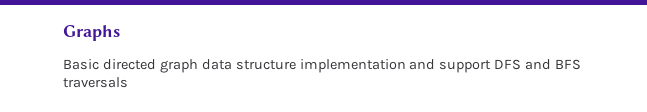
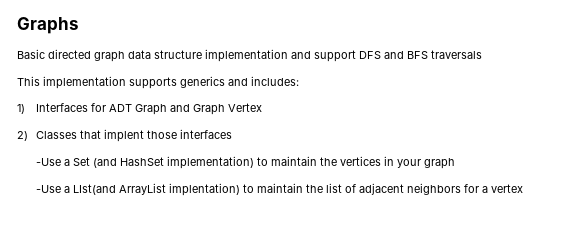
(128, 82) none -> [17,76,299,89] [17,103,263,115] [17,129,233,142] [36,156,456,169] [36,183,524,196] // This implementation supports generics and includes: // 1) Interfaces for ADT Graph and Graph Vertex // 2) Classes that implent those interfaces // -Use a Set (and HashSet implementation) to maintain the vertices in your graph // -Use a LIst(and ArrayList implentation) to maintain the list of adjacent neighbors for a vertex

